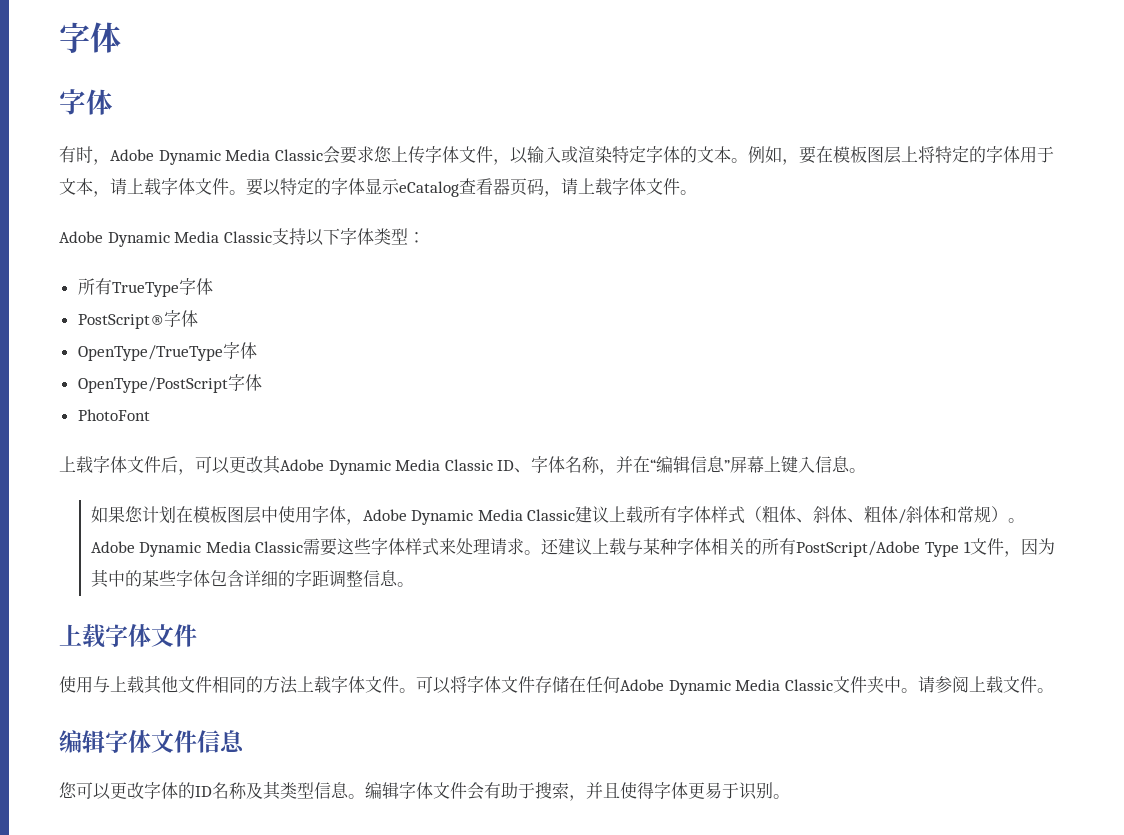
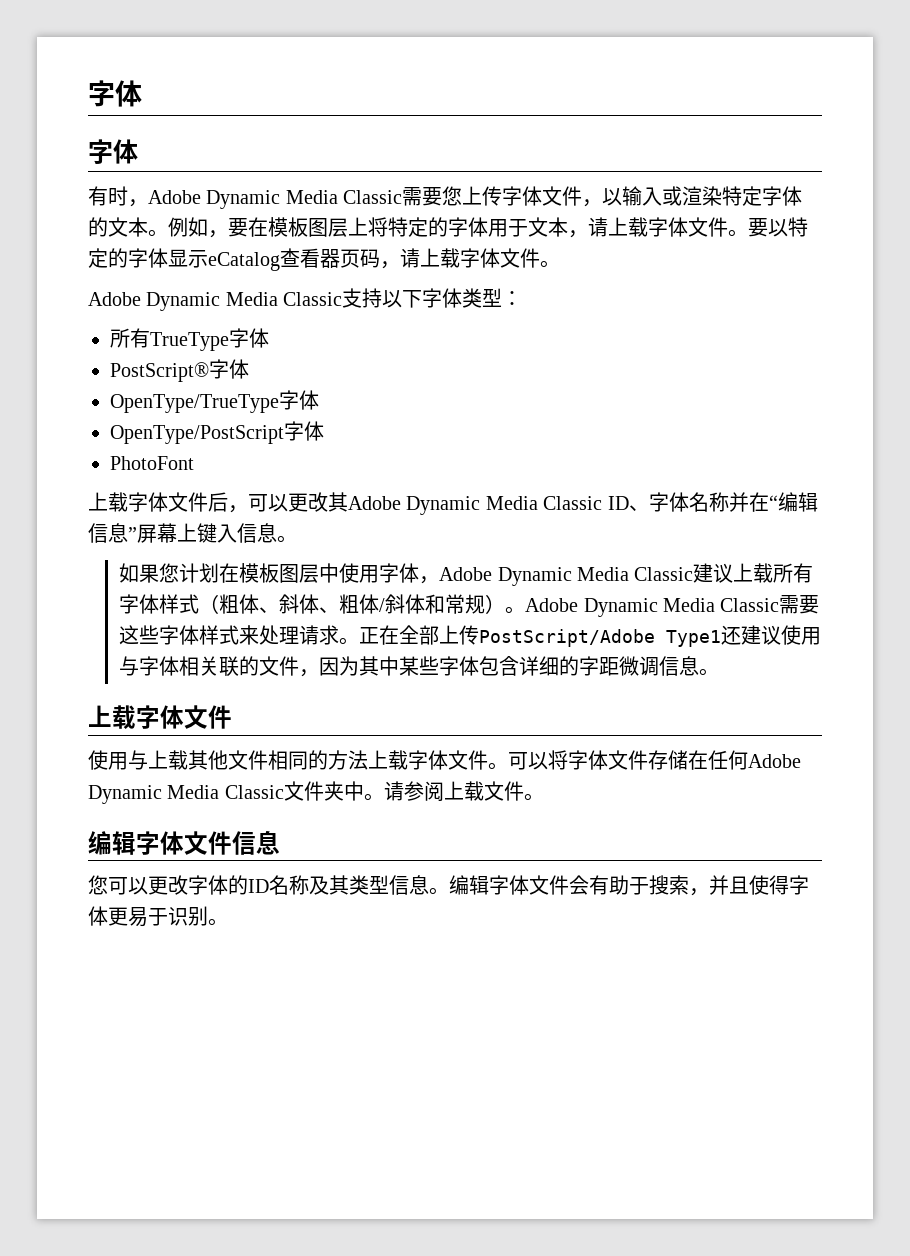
[322,146,374,164] 会要求 -> [402,187,443,206] 需要
[599,469,617,475] ， -> (729, 502) none
[541,538,971,557] 还建议上载与某种字体相关的所有PostScript/Adobe Type 1 -> [359,625,822,647] [119,656,260,677] 正在全部上传PostScript/Adobe Type1还建议使用与字体相关联的
[124,570,142,587] 的 -> (400, 666) none
[328,570,363,588] 调整 -> [619,656,660,676] 微调

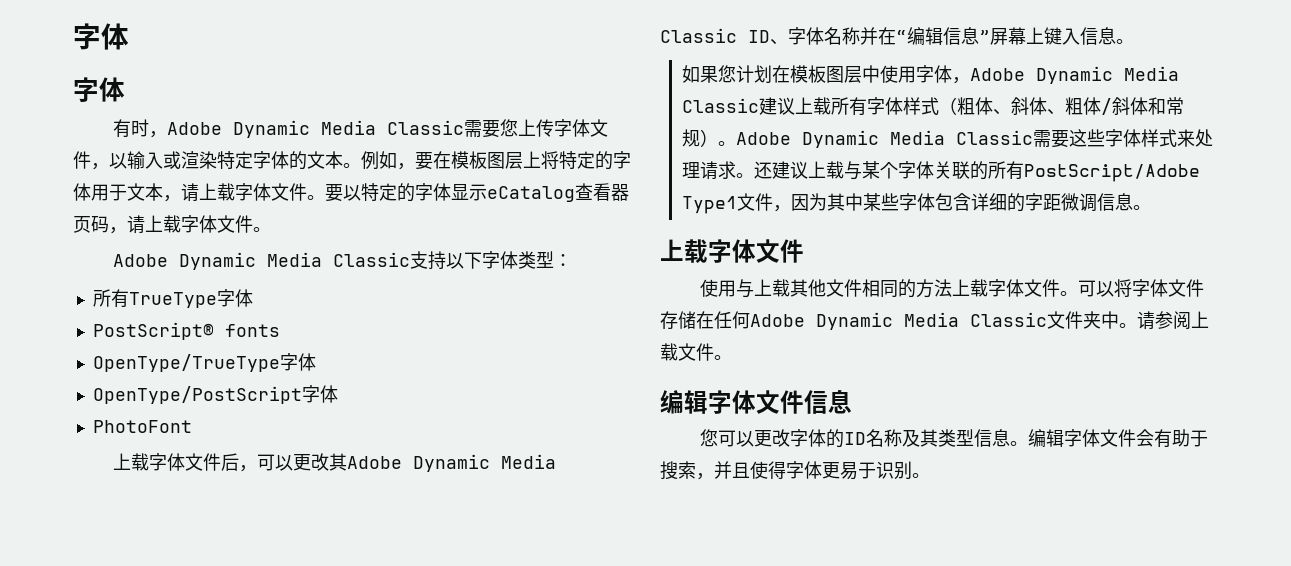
[209,359,249,379] 字体 -> [224,324,280,337] fonts
[359,625,822,647] [119,656,260,677] 正在全部上传PostScript/Adobe Type1还建议使用与字体相关联的 -> [753,161,1200,182] [681,196,737,214] 还建议上载与某个字体关联的所有PostScript/Adobe Type1

